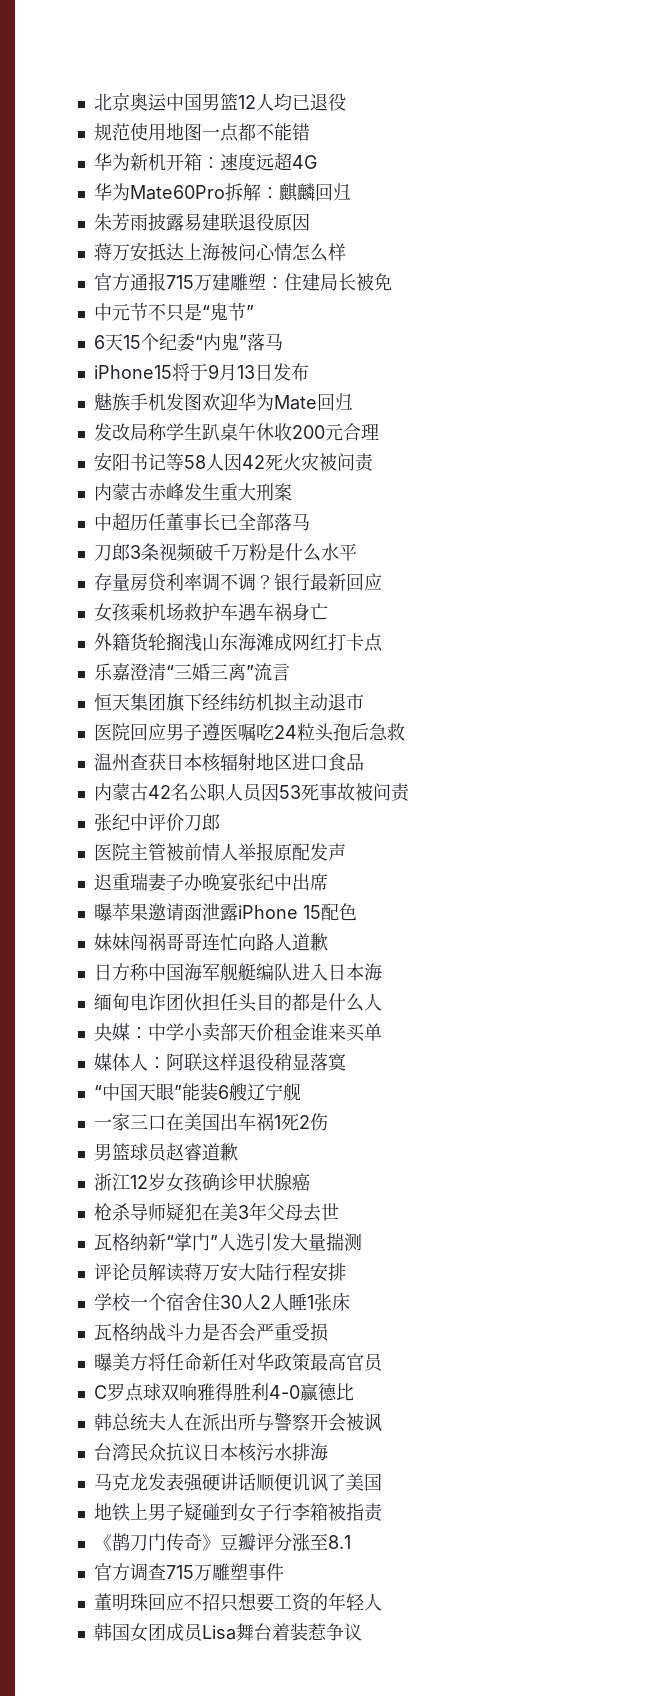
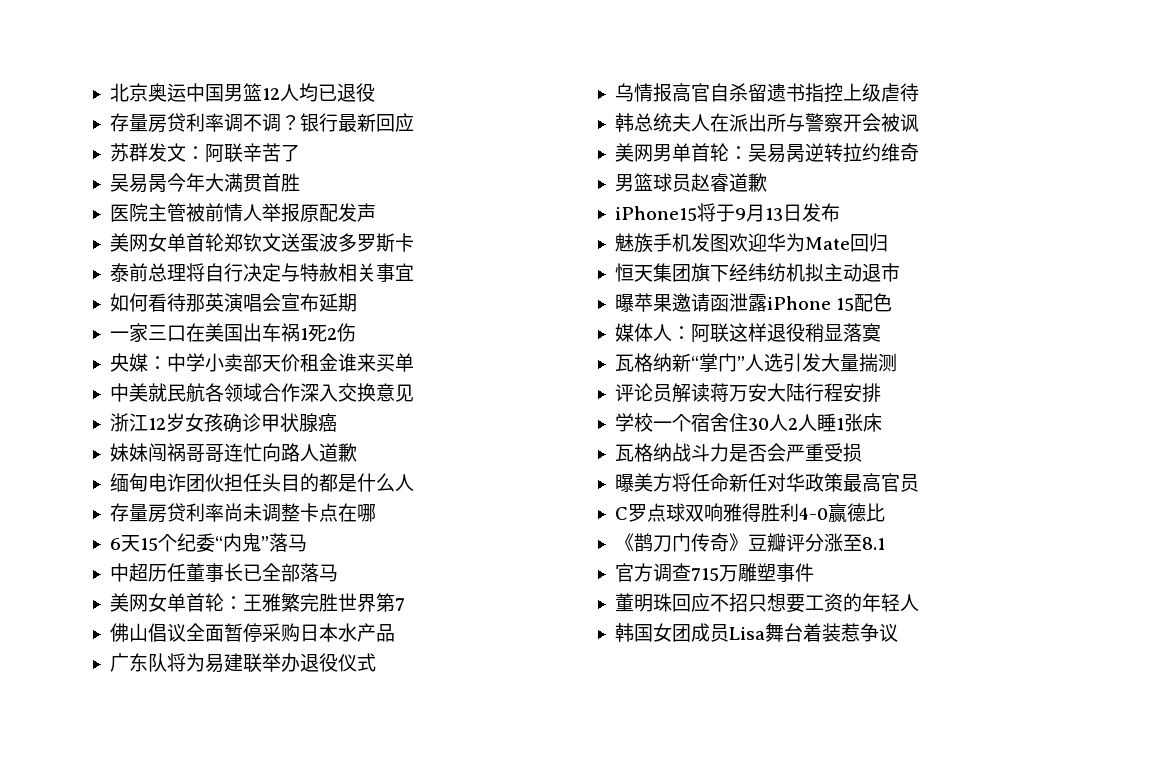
[93,123,310,142] [93,152,317,171] [93,183,351,202] [93,213,310,231] [93,242,346,262] [93,272,392,291] [93,303,254,322] 规范使用地图一点都不能错 // 华为新机开箱：速度远超4G // 华为Mate60Pro拆解：麒麟回归 // 朱芳雨披露易建联退役原因 // 蒋万安抵达上海被问心情怎么样 // 官方通报715万建雕塑：住建局长被免 // 中元节不只是“鬼节” -> [109,113,414,133] [109,143,300,163] [109,173,300,193] [109,203,376,222] [109,233,414,252] [109,263,414,282] [109,293,357,312] [109,323,356,343] [109,353,414,372] [109,383,414,402] [109,413,337,433] [109,443,357,462] [109,473,414,492] [109,503,376,523] 存量房贷利率调不调？银行最新回应 // 苏群发文：阿联辛苦了 // 吴易昺今年大满贯首胜 // 医院主管被前情人举报原配发声 // 美网女单首轮郑钦文送蛋波多罗斯卡 // 泰前总理将自行决定与特赦相关事宜 // 如何看待那英演唱会宣布延期 // 一家三口在美国出车祸1死2伤 // 央媒：中学小卖部天价租金谁来买单 // 中美就民航各领域合作深入交换意见 // 浙江12岁女孩确诊甲状腺癌 // 妹妹闯祸哥哥连忙向路人道歉 // 缅甸电诈团伙担任头目的都是什么人 // 存量房贷利率尚未调整卡点在哪
(283, 342) none -> [109,563,338,582] [109,593,405,612] [109,623,395,642] [109,653,376,673] [614,83,919,103] [614,113,919,133] [614,143,919,163] [614,173,767,192] // 中超历任董事长已全部落马 // 美网女单首轮：王雅繁完胜世界第7 // 佛山倡议全面暂停采购日本水产品 // 广东队将为易建联举办退役仪式 // 乌情报高官自杀留遗书指控上级虐待 // 韩总统夫人在派出所与警察开会被讽 // 美网男单首轮：吴易昺逆转拉约维奇 // 男篮球员赵睿道歉
[93,423,379,441] [93,452,374,472] [93,483,292,501] [93,512,310,531] [93,543,357,562] [93,573,382,592] [93,603,328,622] [93,633,383,652] [93,663,290,681] // 发改局称学生趴桌午休收200元合理 // 安阳书记等58人因42死火灾被问责 // 内蒙古赤峰发生重大刑案 // 中超历任董事长已全部落马 // 刀郎3条视频破千万粉是什么水平 // 存量房贷利率调不调？银行最新回应 // 女孩乘机场救护车遇车祸身亡 // 外籍货轮搁浅山东海滩成网红打卡点 // 乐嘉澄清“三婚三离”流言 -> (888, 242) none
[93,723,405,742] [93,753,364,772] [93,783,410,802] [93,813,220,831] [93,842,346,861] [93,873,328,892] // 医院回应男子遵医嘱吃24粒头孢后急救 // 温州查获日本核辐射地区进口食品 // 内蒙古42名公职人员因53死事故被问责 // 张纪中评价刀郎 // 医院主管被前情人举报原配发声 // 迟重瑞妻子办晚宴张纪中出席 -> (900, 272) none
[93,933,328,951] [93,963,382,981] [93,993,382,1012] [93,1023,382,1042] // 妹妹闯祸哥哥连忙向路人道歉 // 日方称中国海军舰艇编队进入日本海 // 缅甸电诈团伙担任头目的都是什么人 // 央媒：中学小卖部天价租金谁来买单 -> (893, 302) none
[93,1083,301,1101] [93,1113,328,1131] [93,1143,238,1162] [93,1173,310,1192] [93,1202,339,1222] // “中国天眼”能装6艘辽宁舰 // 一家三口在美国出车祸1死2伤 // 男篮球员赵睿道歉 // 浙江12岁女孩确诊甲状腺癌 // 枪杀导师疑犯在美3年父母去世 -> (881, 332) none
[93,1412,382,1432] [93,1443,328,1462] [93,1473,382,1492] [93,1502,383,1522] // 韩总统夫人在派出所与警察开会被讽 // 台湾民众抗议日本核污水排海 // 马克龙发表强硬讲话顺便讥讽了美国 // 地铁上男子疑碰到女子行李箱被指责 -> (885, 512) none

